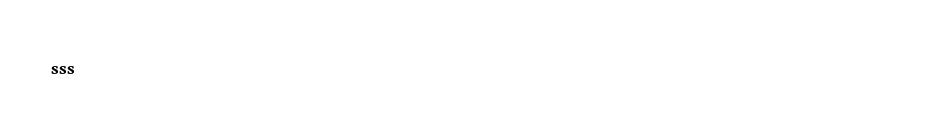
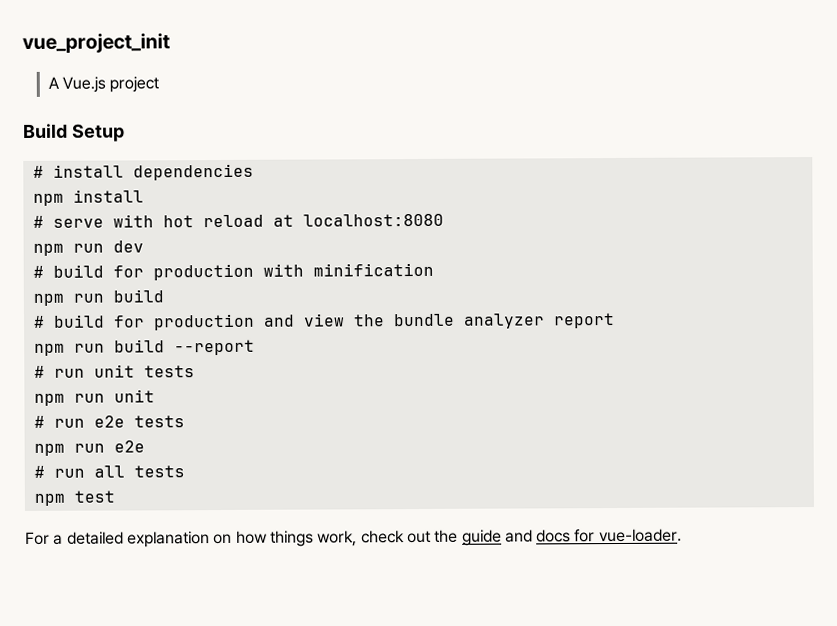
[51,66,75,74] sss -> [22,33,170,54] [47,76,160,93] [23,123,125,142] [32,163,254,181] [32,189,144,206] [32,213,444,228] [32,240,144,256] [32,262,434,281] [32,289,164,306] [33,313,615,331] [33,339,255,356] [33,364,195,378] [33,389,155,406] [33,415,185,428] [33,440,145,456] [33,465,185,478] [33,490,115,506] [25,528,682,548] vue_project_init // A Vue.js project // Build Setup // # install dependencies // npm install // # serve with hot reload at localhost:8080 // npm run dev // # build for production with minification // npm run build // # build for production and view the bundle analyzer report // npm run build --report // # run unit tests // npm run unit // # run e2e tests // npm run e2e // # run all tests // npm test // For a detailed explanation on how things work, check out the guide and docs for vue-loader.

